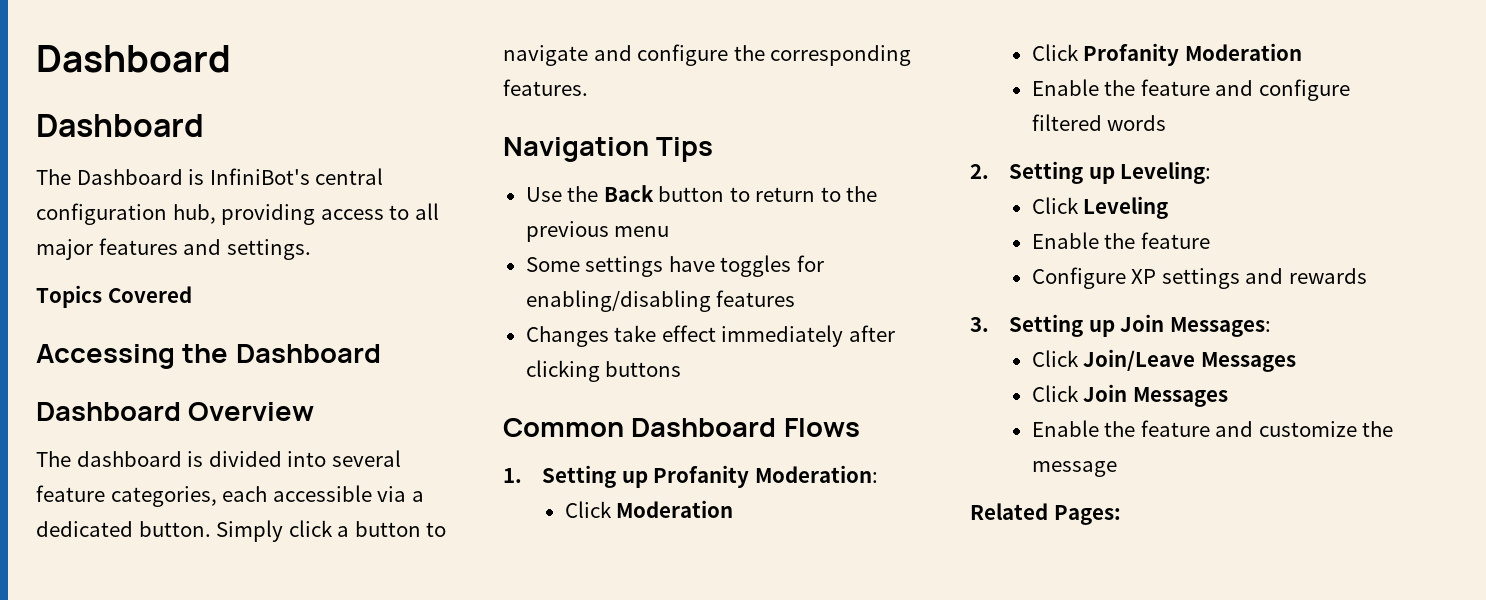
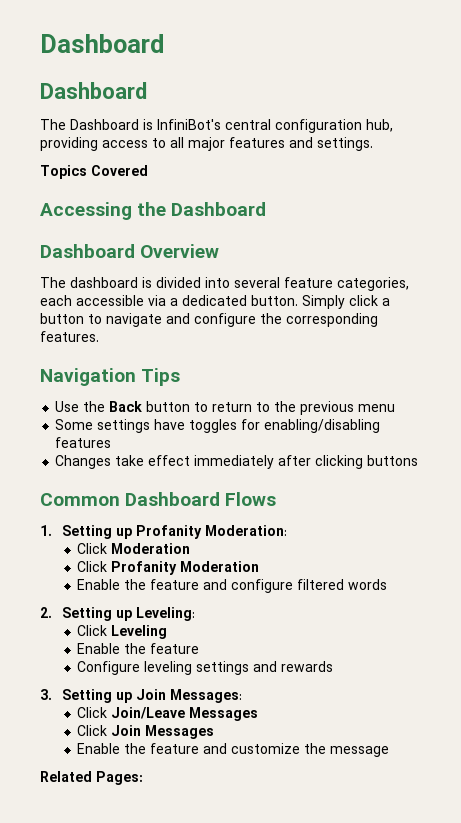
[1131,269,1157,284] XP -> [144,661,193,675] leveling

